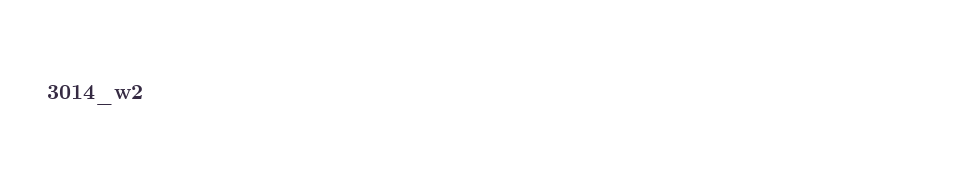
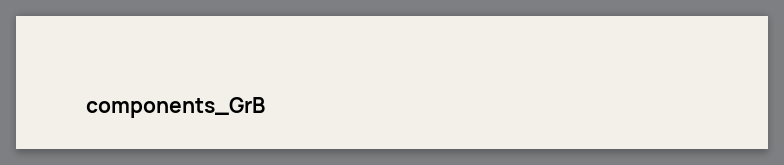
[47,85,143,105] 3014_w2 -> [86,97,265,118] components_GrB

